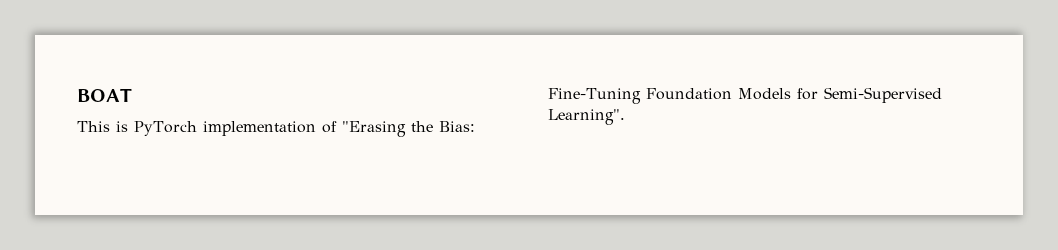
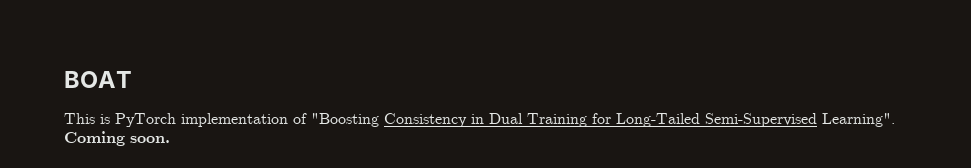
[341,121,475,137] [548,87,942,104] [548,109,625,125] "Erasing the Bias: Fine-Tuning Foundation Models for Semi-Supervised Learning". -> [311,113,895,127] [64,131,170,146] "Boosting Consistency in Dual Training for Long-Tailed Semi-Supervised Learning". Coming soon.

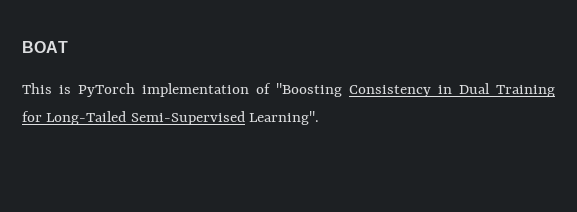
[64,131,170,146] Coming soon. -> (320, 118) none

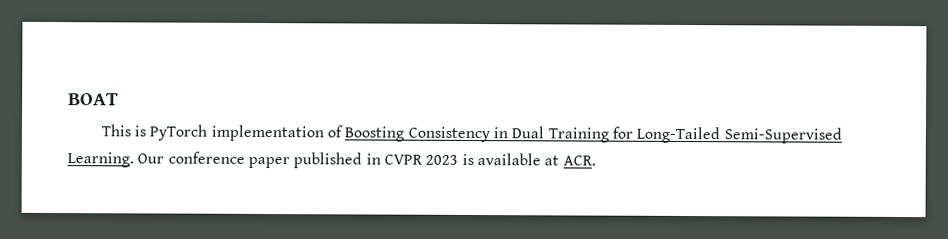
[276,83,342,97] "Boosting -> [344,126,405,142] Boosting
[249,111,320,125] Learning". -> [67,151,596,169] Learning. Our conference paper published in CVPR 2023 is available at ACR.

